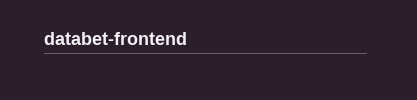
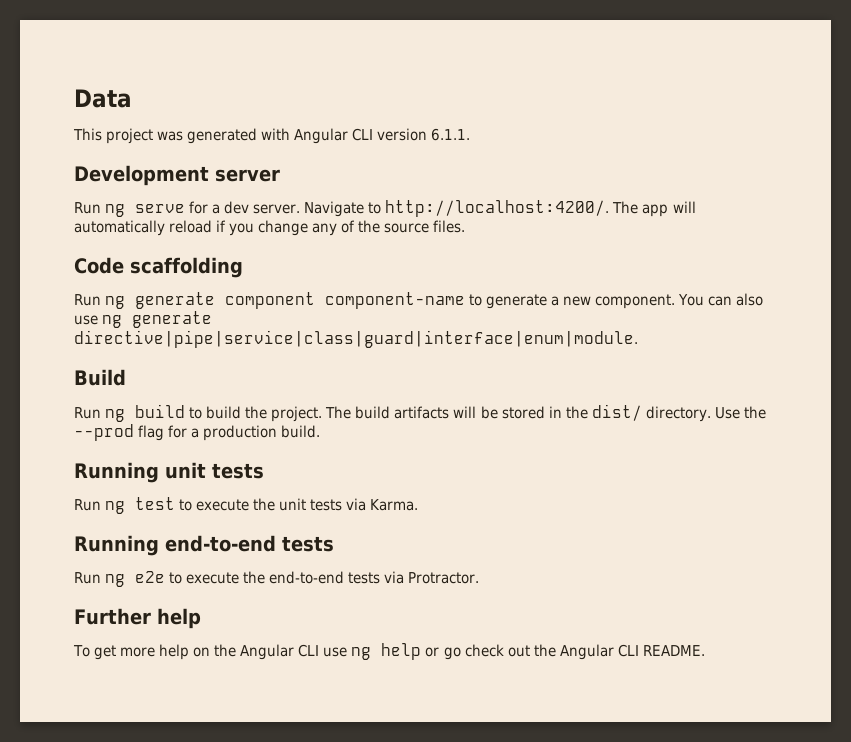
[44,32,187,45] databet-frontend -> [74,89,132,108] [73,128,471,144] [74,165,280,186] [74,200,696,217] [74,220,466,236] [74,257,243,278] [74,292,764,309] [74,311,213,328] [74,330,638,348] [74,369,126,386] [74,404,766,422] [74,424,321,441] [74,462,264,483] [74,497,419,514] [74,535,334,556] [74,571,480,587] [74,608,201,629] [73,643,705,660] Data // This project was generated with Angular CLI version 6.1.1. // Development server // Run ng serve for a dev server. Navigate to http://localhost:4200/. The app will automatically reload if you change any of the source files. // Code scaffolding // Run ng generate component component-name to generate a new component. You can also use ng generate directive|pipe|service|class|guard|interface|enum|module. // Build // Run ng build to build the project. The build artifacts will be stored in the dist/ directory. Use the --prod flag for a production build. // Running unit tests // Run ng test to execute the unit tests via Karma. // Running end-to-end tests // Run ng e2e to execute the end-to-end tests via Protractor. // Further help // To get more help on the Angular CLI use ng help or go check out the Angular CLI README.

